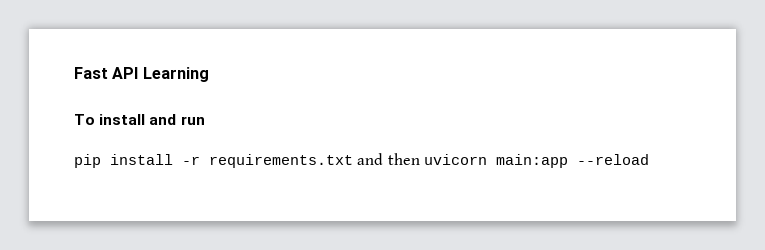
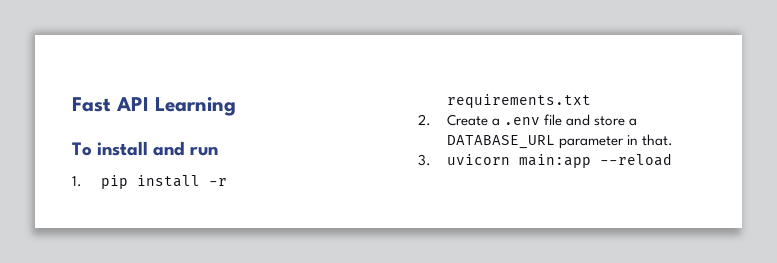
(205, 120) none -> [72,176,82,187] 1.
[357,153,420,165] and then -> [418,114,637,126] [446,134,673,149] [418,154,431,166] // 2. Create a .env file and store a DATABASE_URL parameter in that. // 3.

